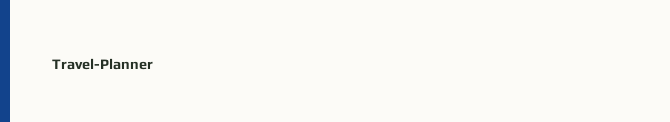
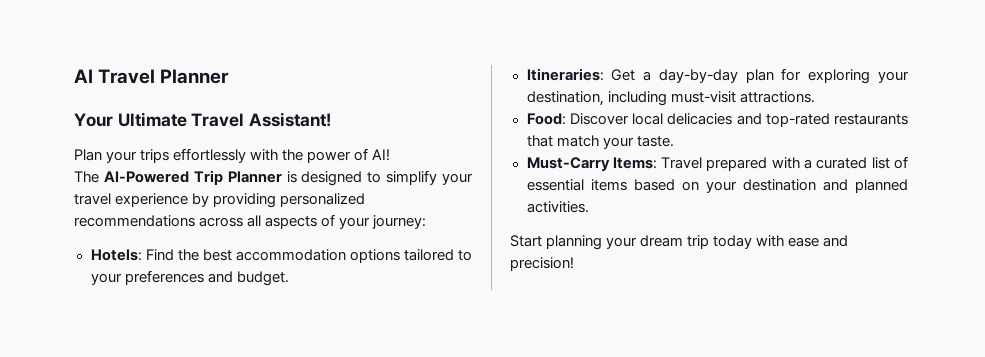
[52,58,153,70] Travel-Planner -> [74,69,230,84] [74,112,332,127] [74,148,391,163] [74,170,473,186] [74,193,366,208] [74,214,427,229] [90,249,472,263] [90,270,289,286] [526,68,909,84] [526,91,815,106] [526,113,908,127] [526,135,674,149] [526,156,908,171] [526,179,908,193] [526,201,589,213] [510,235,849,250] [510,257,574,271] AI Travel Planner // Your Ultimate Travel Assistant! // Plan your trips effortlessly with the power of AI! // The AI-Powered Trip Planner is designed to simplify your travel experience by providing personalized recommendations across all aspects of your journey: // Hotels: Find the best accommodation options tailored to your preferences and budget. // Itineraries: Get a day-by-day plan for exploring your destination, including must-visit attractions. // Food: Discover local delicacies and top-rated restaurants that match your taste. // Must-Carry Items: Travel prepared with a curated list of essential items based on your destination and planned activities. // Start planning your dream trip today with ease and precision!

